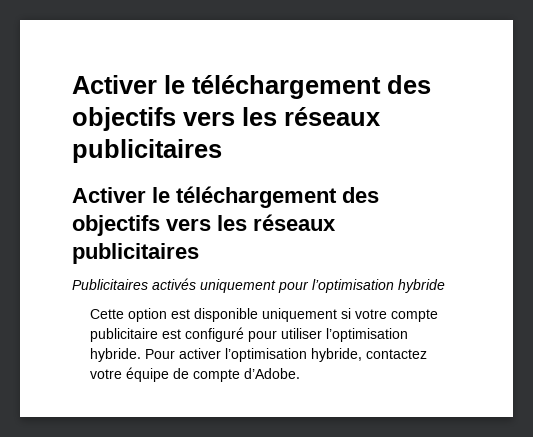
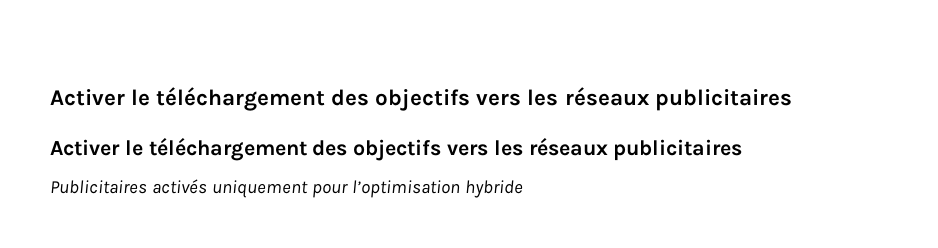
[90,308,439,322] [90,327,409,342] [90,348,428,362] [90,367,301,382] // Cette option est disponible uniquement si votre compte publicitaire est configuré pour utiliser l’optimisation hybride. Pour activer l’optimisation hybride, contactez votre équipe de compte d’Adobe. -> (523, 189) none

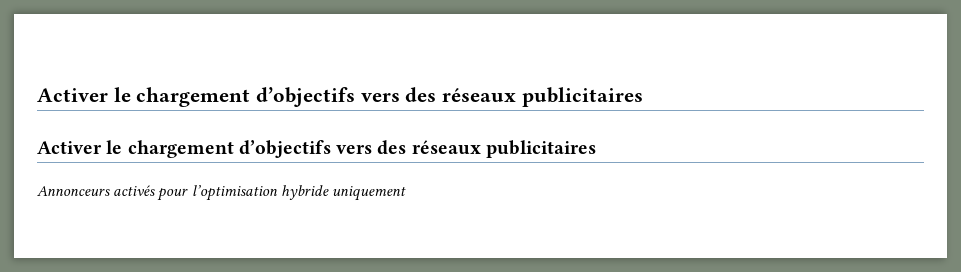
[50,87,559,111] Activer le téléchargement des objectifs vers les -> [37,87,437,107] Activer le chargement d’objectifs vers des
[148,138,743,161] [50,179,308,198] téléchargement des objectifs vers les réseaux publicitaires // Publicitaires activés uniquement -> [127,140,596,158] [37,185,156,196] chargement d’objectifs vers des réseaux publicitaires // Annonceurs activés
(523, 189) none -> [331,186,406,201] uniquement

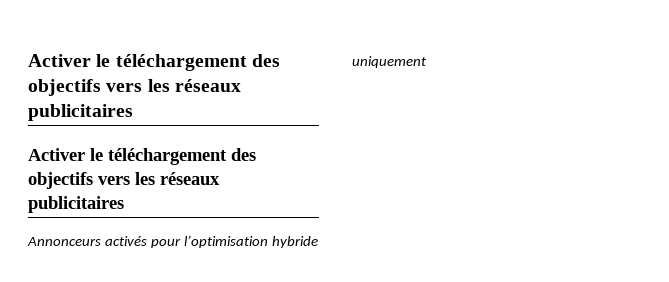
[37,87,437,107] Activer le chargement d’objectifs vers des -> [28,54,280,71] [28,79,170,96] Activer le téléchargement des objectifs vers les
[127,140,407,158] chargement d’objectifs vers des -> [108,148,256,165] [28,172,155,189] téléchargement des objectifs vers les

